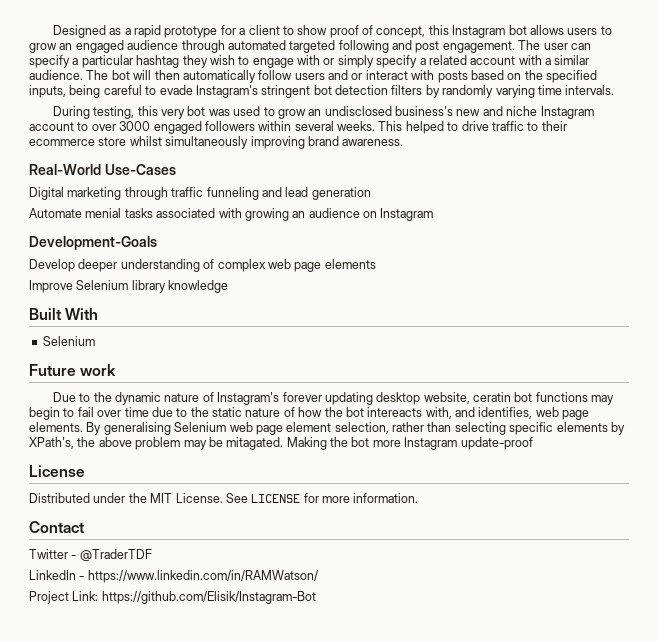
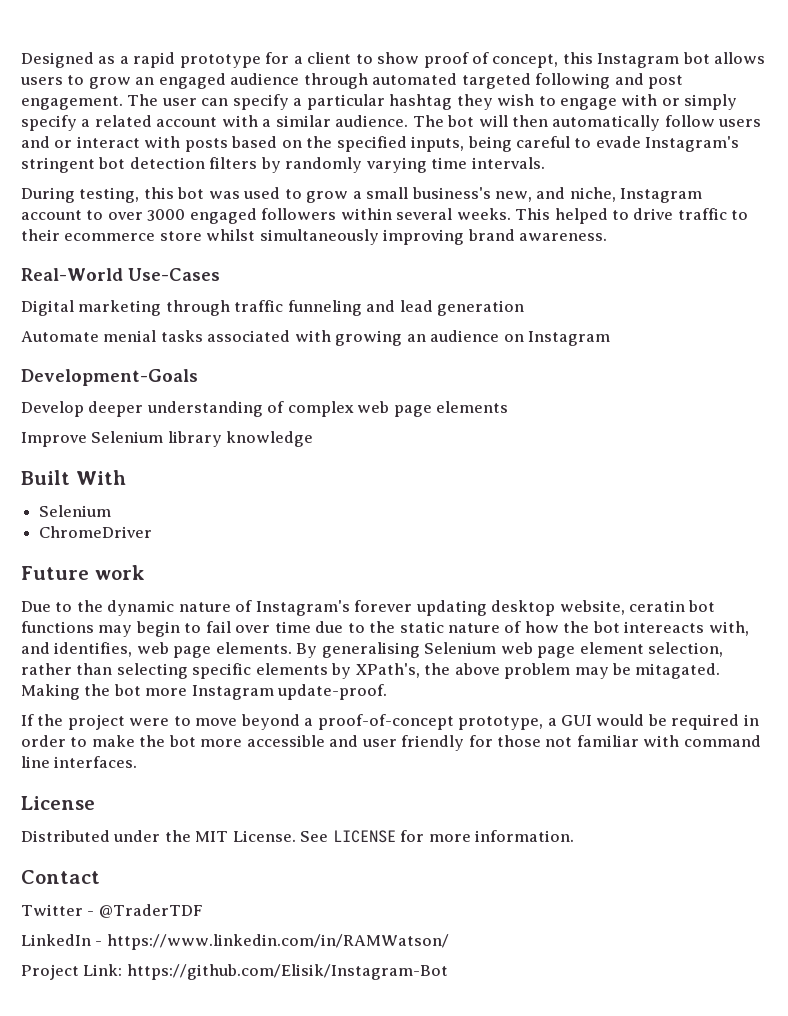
[161,109,186,119] very -> (174, 193) none
[308,106,538,116] an undisclosed business's new and niche -> [352,187,616,202] a small business's new, and niche,
(95, 341) none -> [39,526,153,538] // ChromeDriver
[460,437,533,450] update-proof -> [277,684,388,700] [21,714,759,730] [21,735,761,751] [21,756,138,768] update-proof. // If the project were to move beyond a proof-of-concept prototype, a GUI would be required in order to make the bot more accessible and user friendly for those not familiar with command line interfaces.

